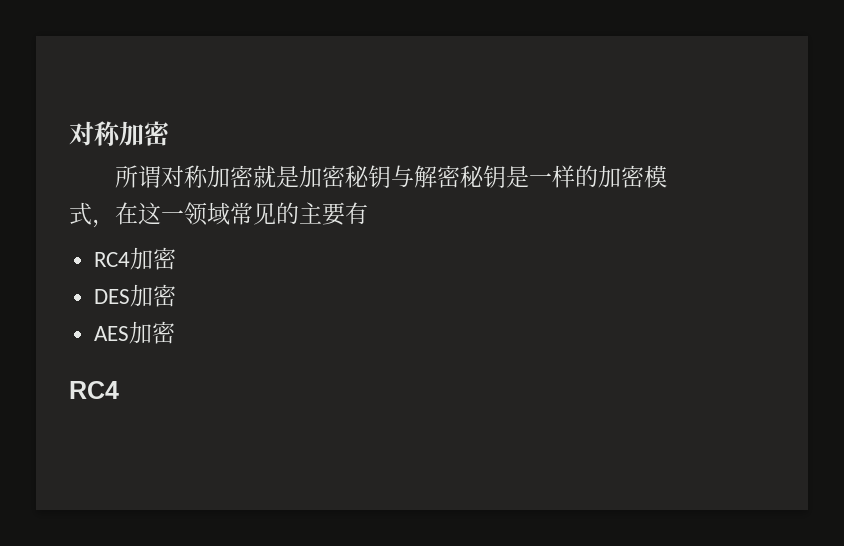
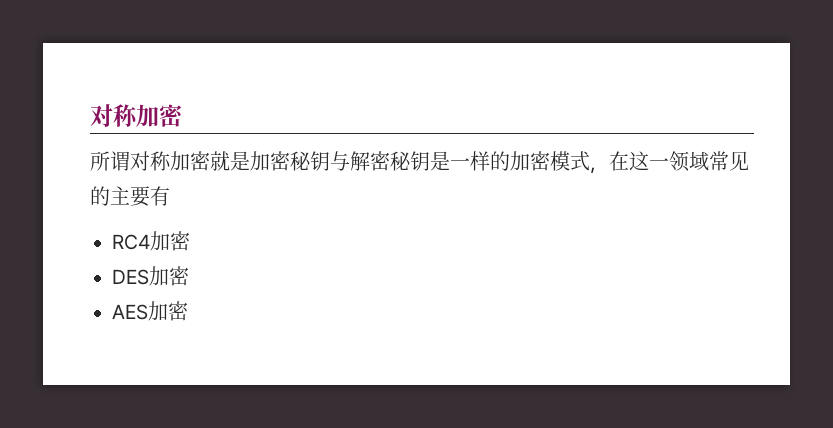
[69,381,119,399] // RC4 -> (188, 311) none

